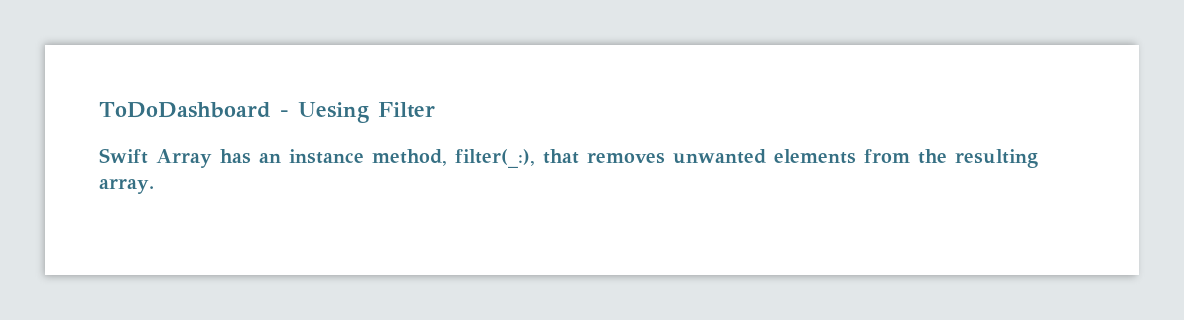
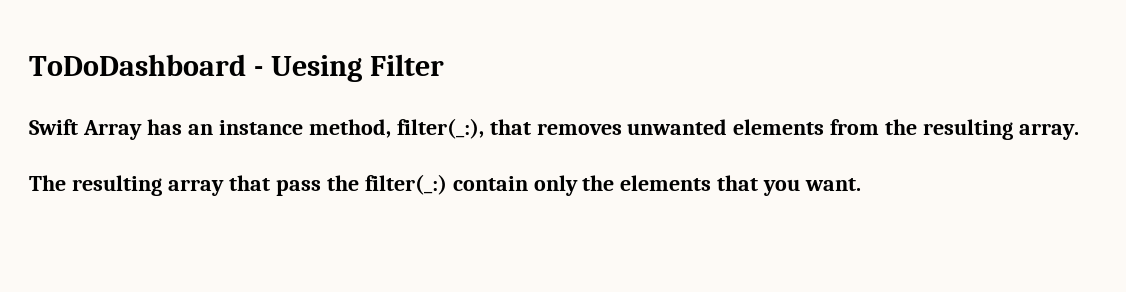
(154, 186) none -> [29,174,862,196] // The resulting array that pass the filter(_:) contain only the elements that you want.

